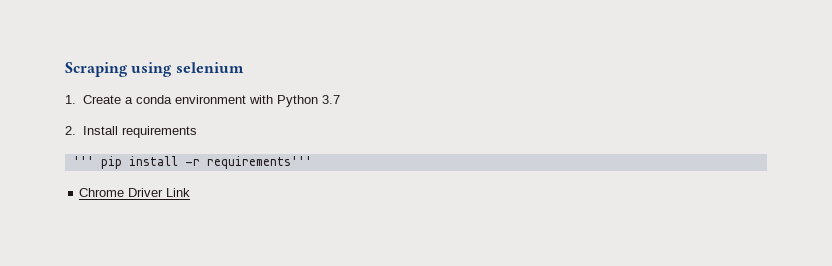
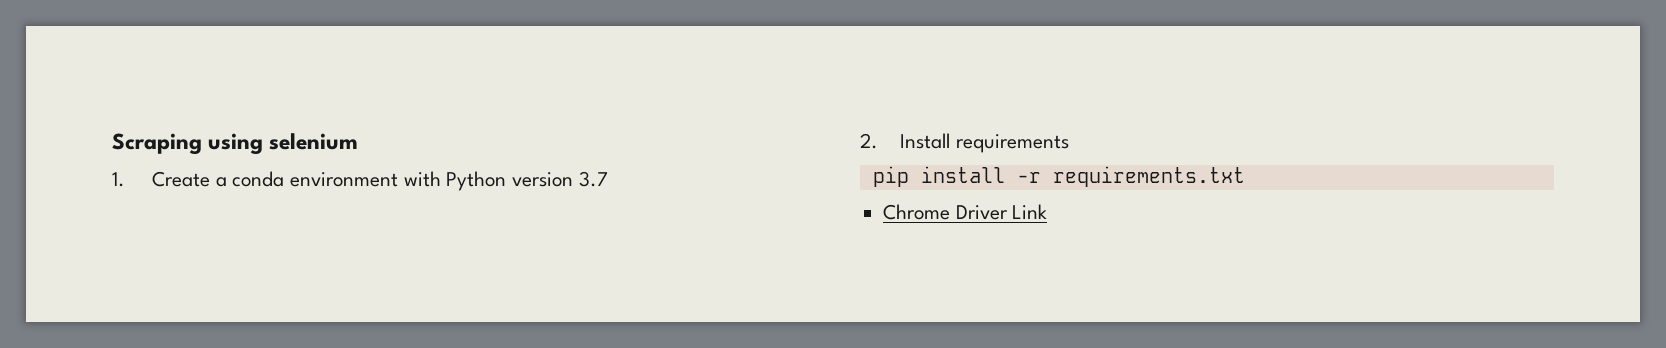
(318, 101) none -> [511,172,573,187] version
[72,156,94,166] ''' -> (1069, 143) none
[206,156,312,169] requirements''' -> [1052,166,1245,187] requirements.txt

